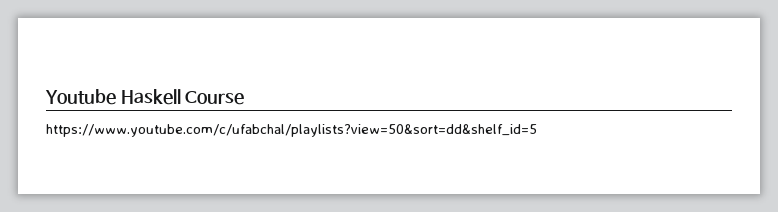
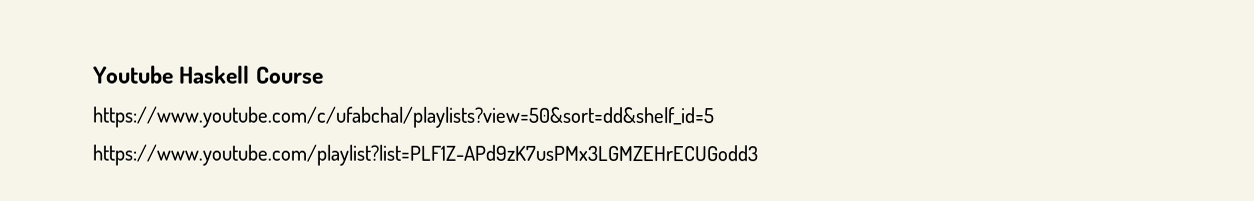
(537, 130) none -> [92,144,758,167] // https://www.youtube.com/playlist?list=PLF1Z-APd9zK7usPMx3LGMZEHrECUGodd3

